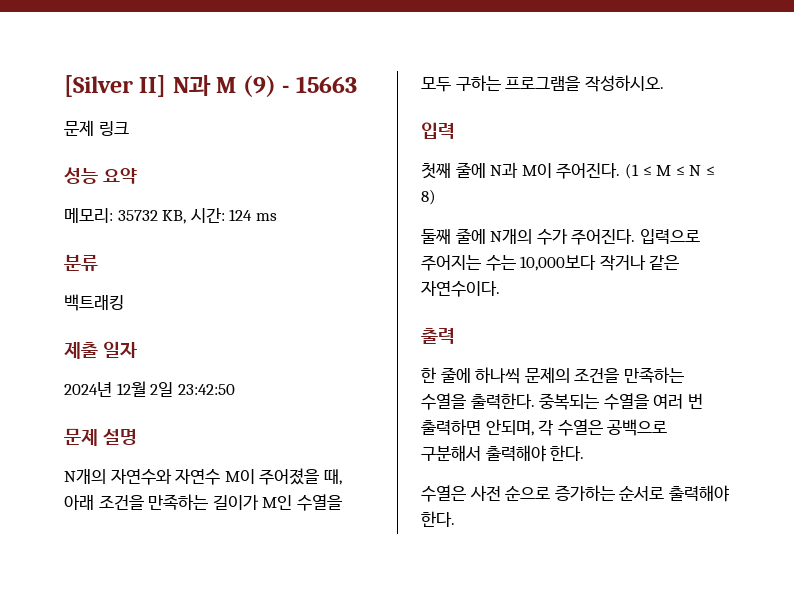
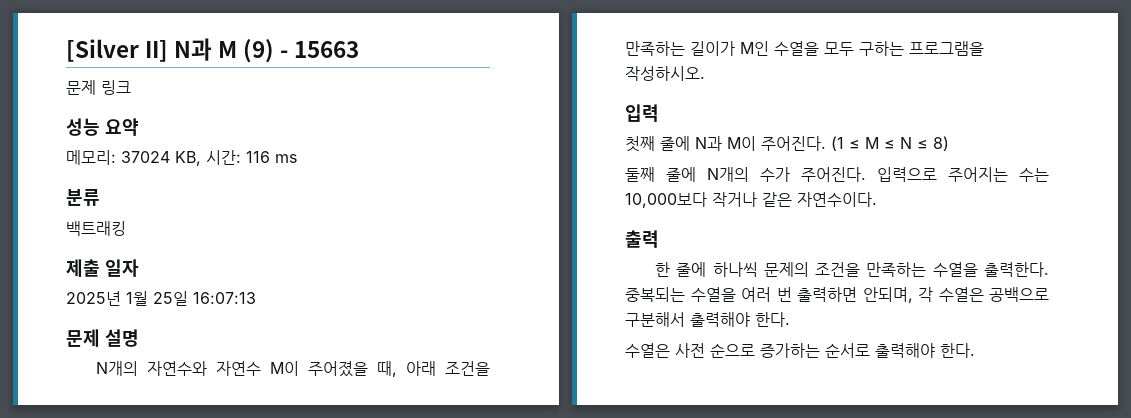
[117,210,158,221] 35732 -> [121,151,170,163] 37024
[229,209,253,221] 124 -> [246,151,270,163] 116
[64,381,235,397] 2024년 12월 2일 23:42:50 -> [66,291,256,306] 2025년 1월 25일 16:07:13

